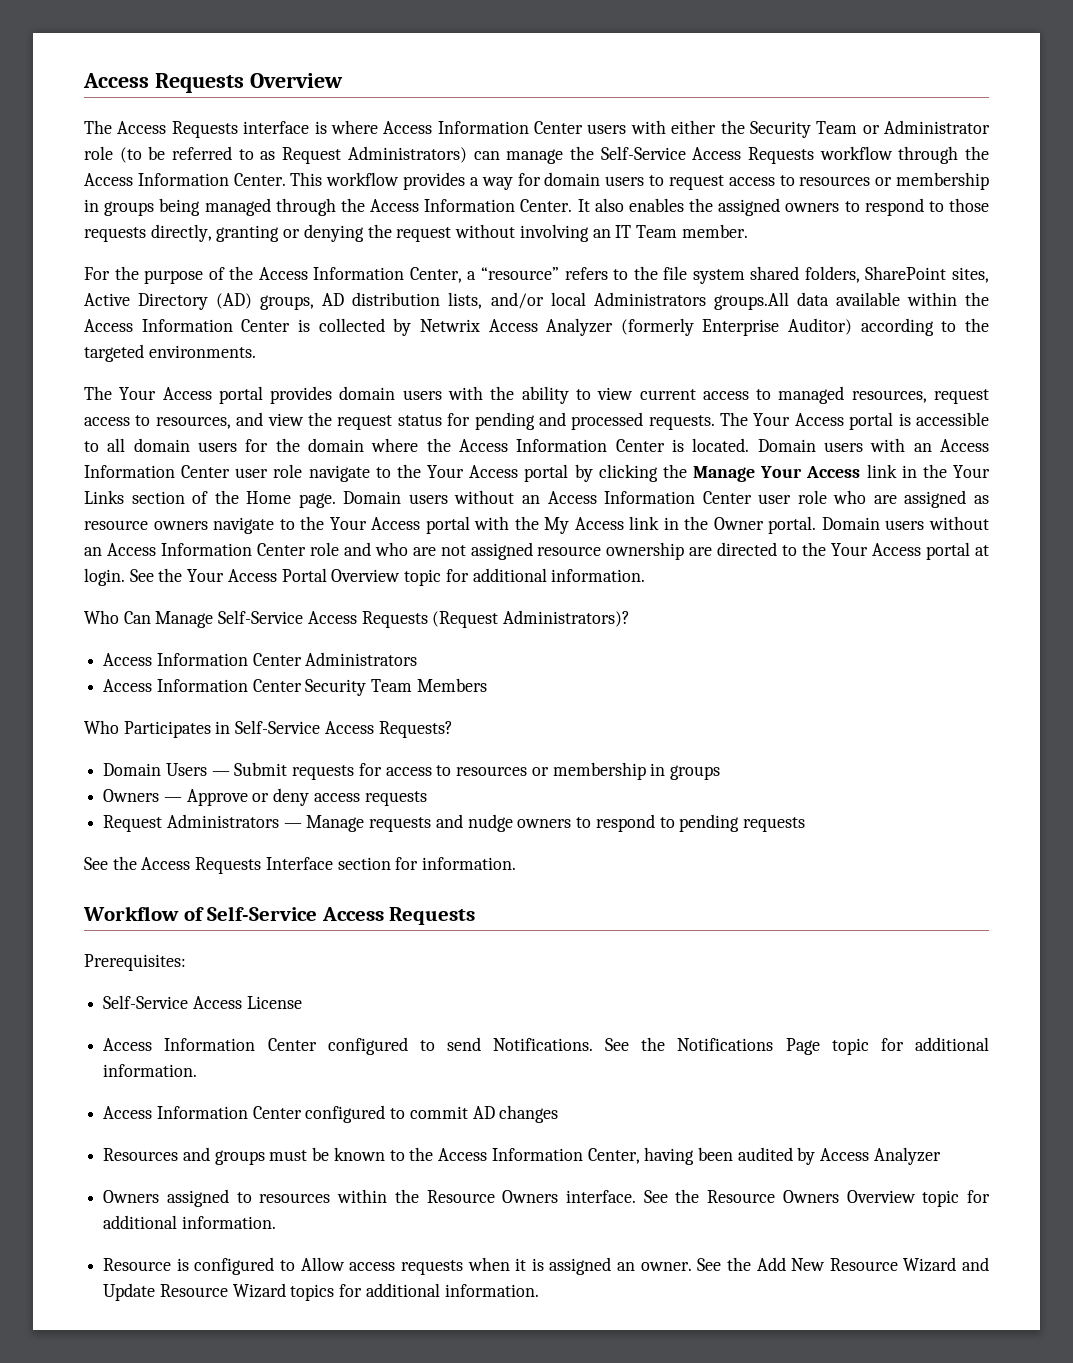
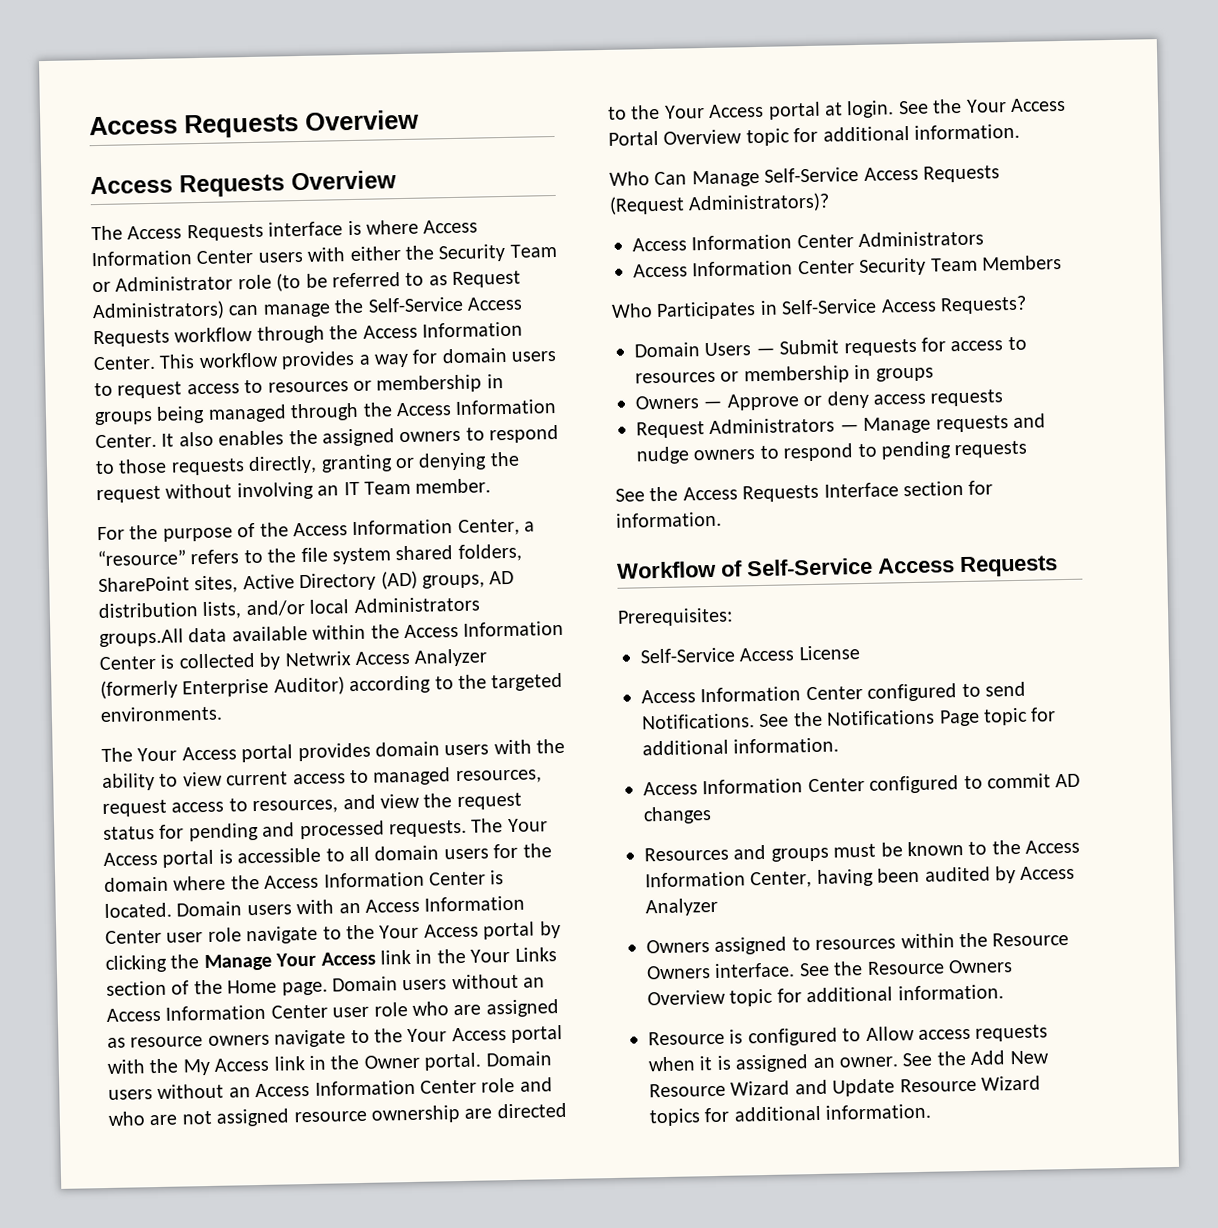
[83,73,343,93] Access Requests Overview -> [89,109,419,139] [90,170,397,198] Access Requests Overview // Access Requests Overview

